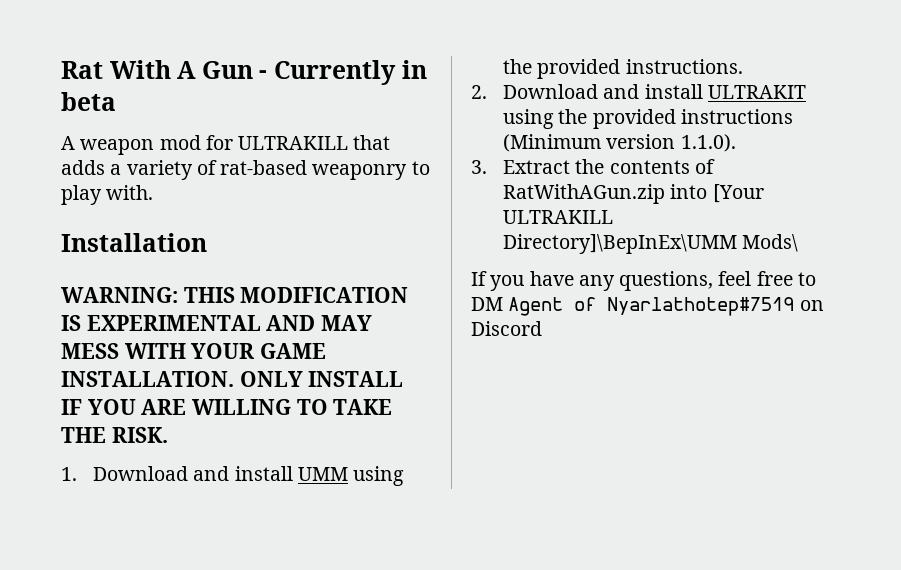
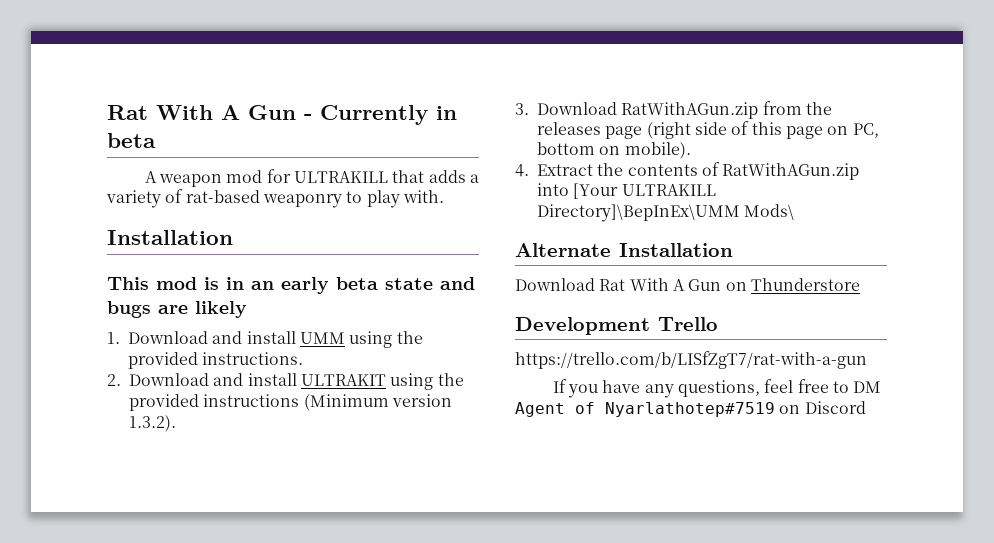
[61,287,409,303] [61,315,373,331] [61,343,327,359] [61,371,404,387] [61,399,393,415] [61,427,168,443] WARNING: THIS MODIFICATION IS EXPERIMENTAL AND MAY MESS WITH YOUR GAME INSTALLATION. ONLY INSTALL IF YOU ARE WILLING TO TAKE THE RISK. -> [107,277,475,294] [107,301,247,318] This mod is in an early beta state and bugs are likely
[680,134,736,152] [471,160,487,174] 1.1.0). // 3. -> [129,415,176,432] [515,101,832,119] [537,121,879,139] [537,142,691,159] [515,164,529,177] 1.3.2). // 3. Download RatWithAGun.zip from the releases page (right side of this page on PC, bottom on mobile). // 4.
(799, 243) none -> [515,243,733,257] [515,278,860,291] [515,317,718,335] [515,351,867,369] // Alternate Installation // Download Rat With A Gun on Thunderstore // Development Trello // https://trello.com/b/LISfZgT7/rat-with-a-gun

